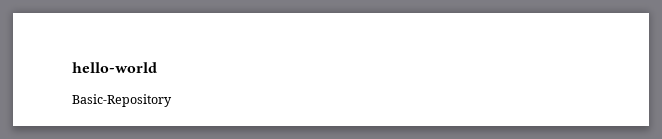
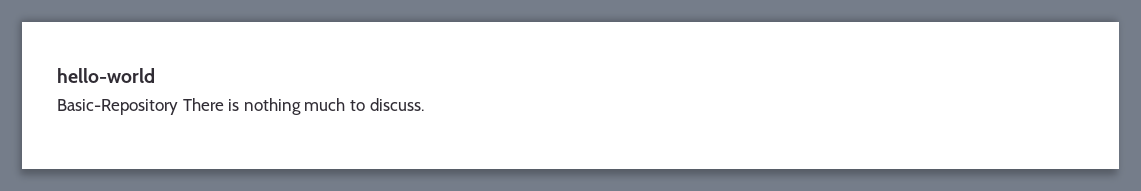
(172, 100) none -> [182,98,424,115] There is nothing much to discuss.

